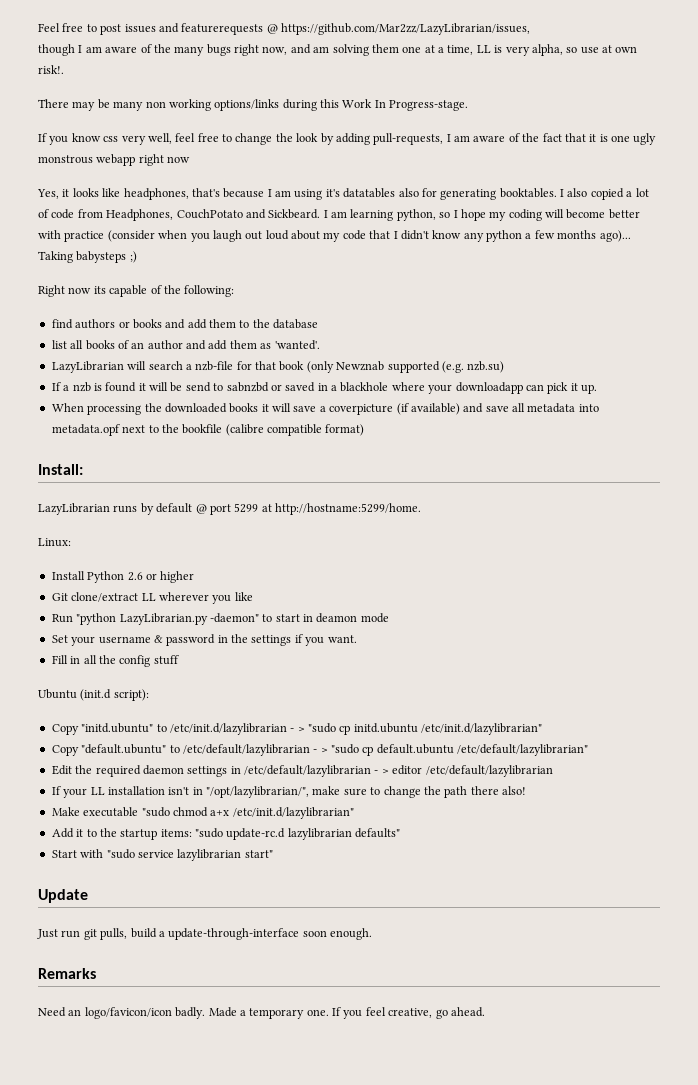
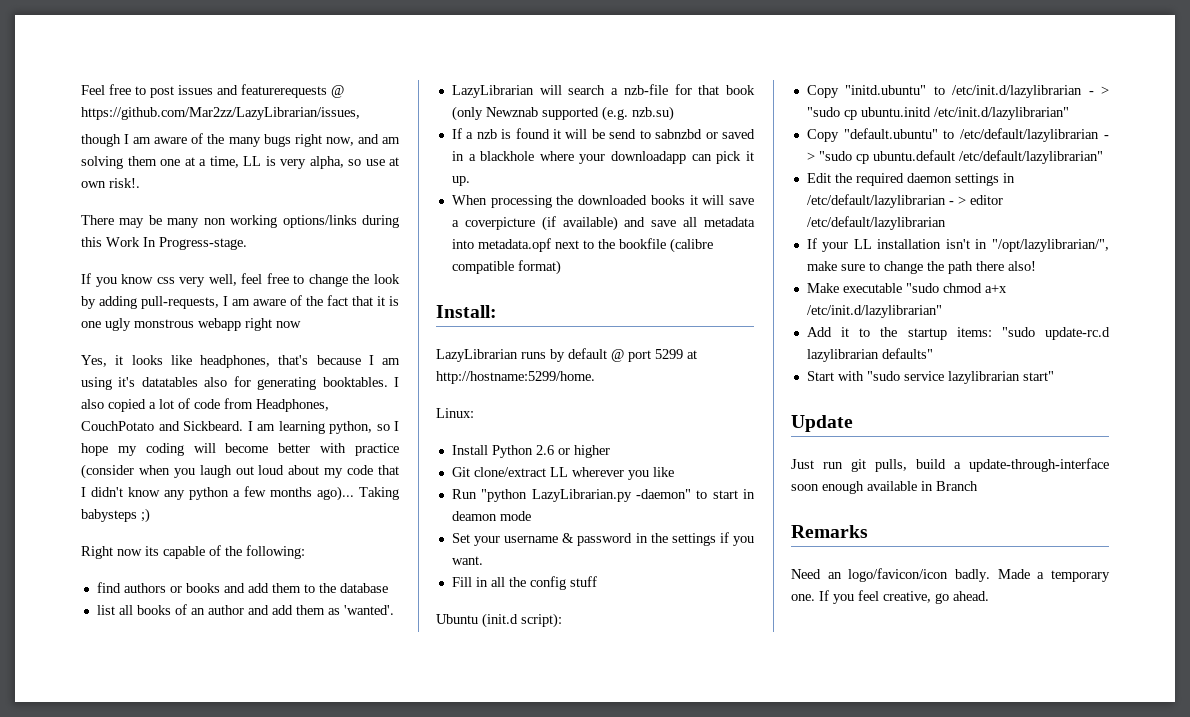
[353,723,418,733] initd.ubuntu -> [860,107,931,117] ubuntu.initd
[376,744,454,754] default.ubuntu -> [872,150,955,161] ubuntu.default
[330,928,372,940] enough. -> [822,481,978,494] enough available in Branch

